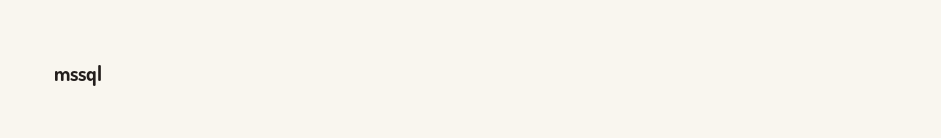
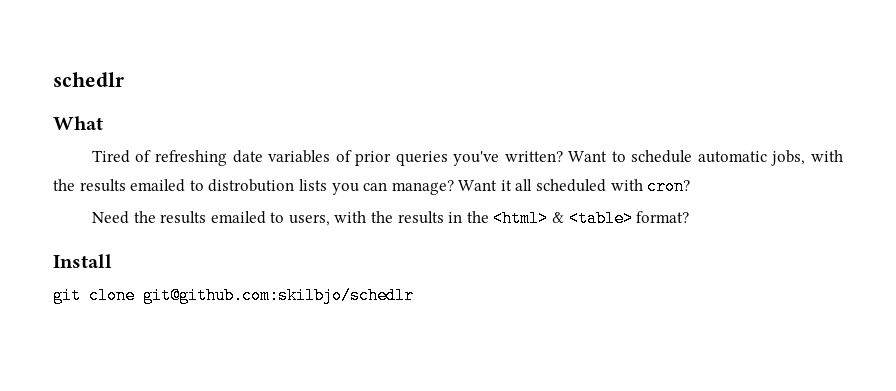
[54,65,102,86] mssql -> [53,72,124,87] [53,116,103,130] [91,150,844,166] [53,178,691,195] [91,210,690,227] [53,254,112,268] [53,287,414,304] schedlr // What // Tired of refreshing date variables of prior queries you've written? Want to schedule automatic jobs, with the results emailed to distrobution lists you can manage? Want it all scheduled with cron? // Need the results emailed to users, with the results in the <html> & <table> format? // Install // git clone git@github.com:skilbjo/schedlr

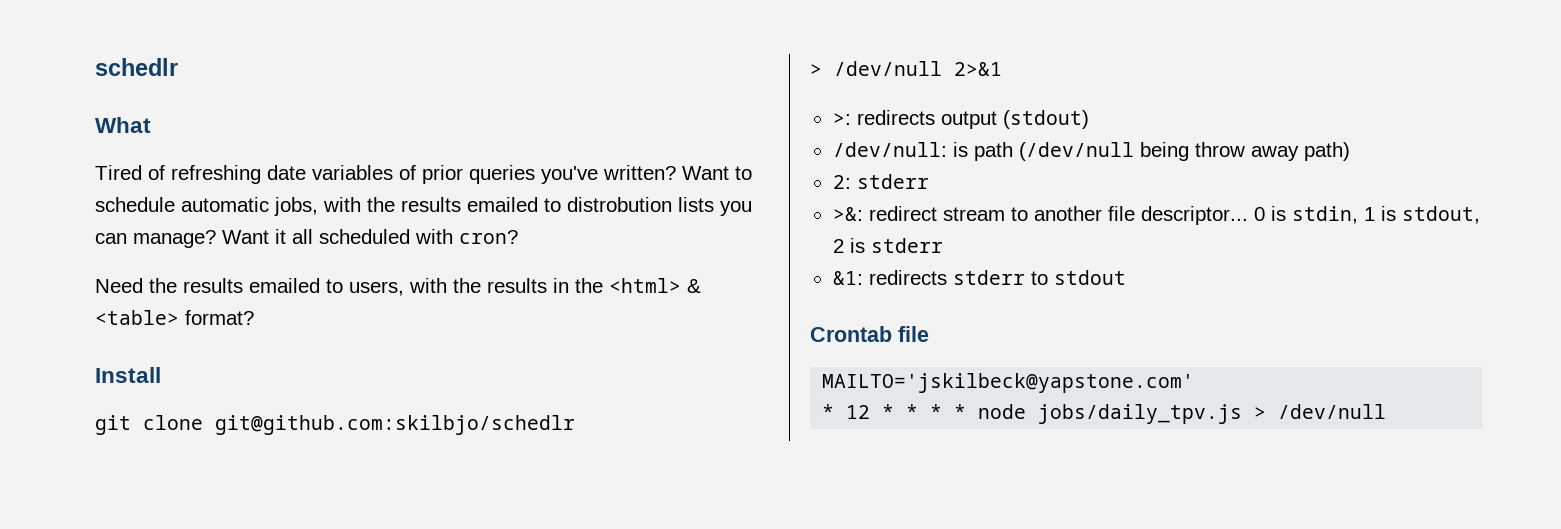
(414, 295) none -> [810,61,1002,76] [832,110,1089,129] [832,142,1350,161] [832,174,929,189] [832,206,1480,225] [832,238,943,253] [832,270,1126,285] [810,326,929,342] [822,373,1195,393] [822,404,1387,424] // > /dev/null 2>&1 // >: redirects output (stdout) // /dev/null: is path (/dev/null being throw away path) // 2: stderr // >&: redirect stream to another file descriptor... 0 is stdin, 1 is stdout, 2 is stderr // &1: redirects stderr to stdout // Crontab file // MAILTO='jskilbeck@yapstone.com' // * 12 * * * * node jobs/daily_tpv.js > /dev/null

